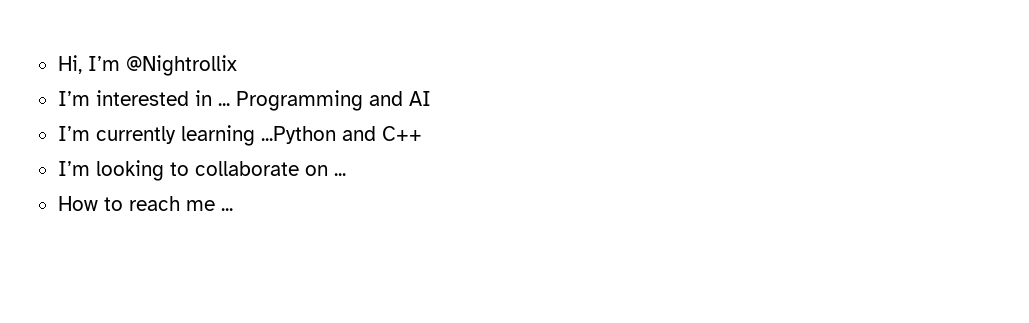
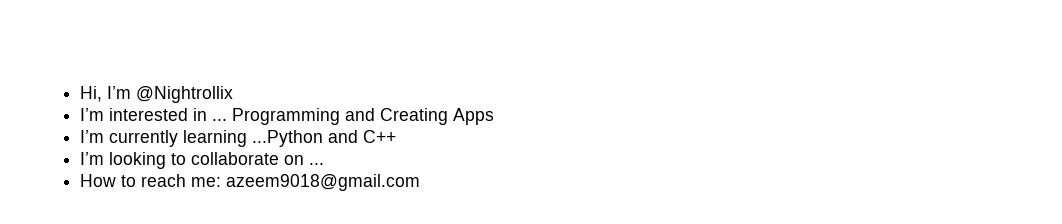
[408,91,431,106] AI -> [380,108,495,125] Creating Apps
[185,200,233,211] me ... -> [191,174,421,191] me: azeem9018@gmail.com

